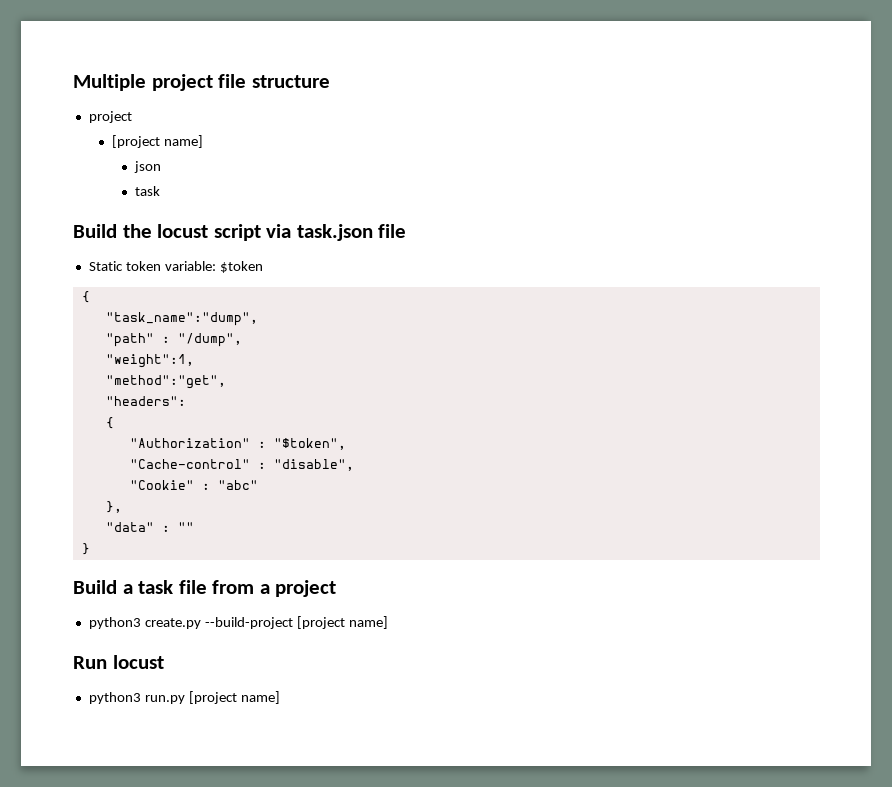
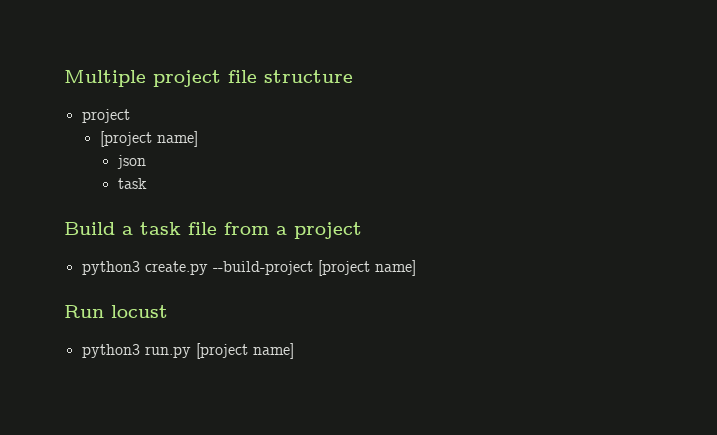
[73,224,407,241] [88,261,263,273] [81,291,90,303] [105,312,258,326] [105,333,242,347] [105,354,194,368] [105,375,226,389] [105,396,186,406] [105,417,114,429] [129,438,346,450] [129,459,354,471] [129,480,258,490] [105,501,122,513] [105,522,194,532] [81,543,90,555] // Build the locust script via task.json file // Static token variable: $token // { // "task_name":"dump", // "path" : "/dump", // "weight":1, // "method":"get", // "headers": // { // "Authorization" : "$token", // "Cache-control" : "disable", // "Cookie" : "abc" // }, // "data" : "" // } -> (147, 183) none

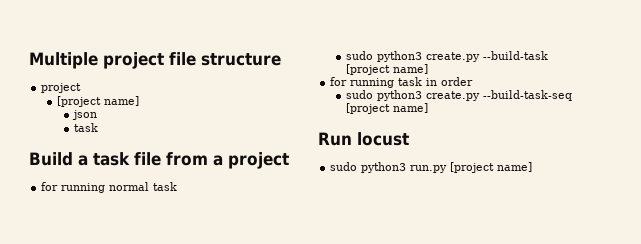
[81,261,313,275] python3 create.py --build-project -> [41,182,178,193] [346,51,549,62] [346,64,429,75] [330,77,474,88] [346,90,573,101] for running normal task // sudo python3 create.py --build-task [project name] // for running task in order // sudo python3 create.py --build-task-seq
(168, 311) none -> [330,162,358,171] sudo

